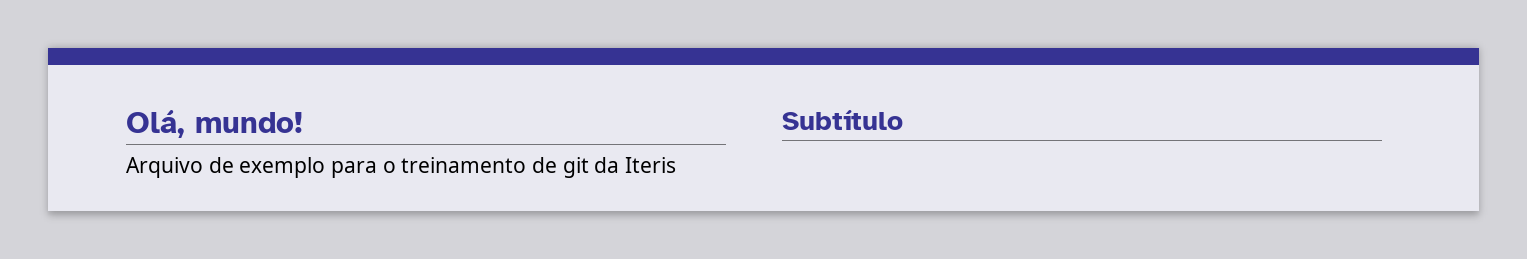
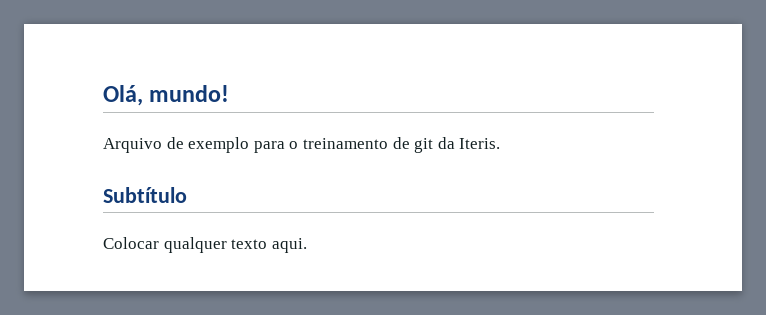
[625,157,677,173] Iteris -> [459,138,501,149] Iteris.
(903, 120) none -> [103,237,307,253] // Colocar qualquer texto aqui.

